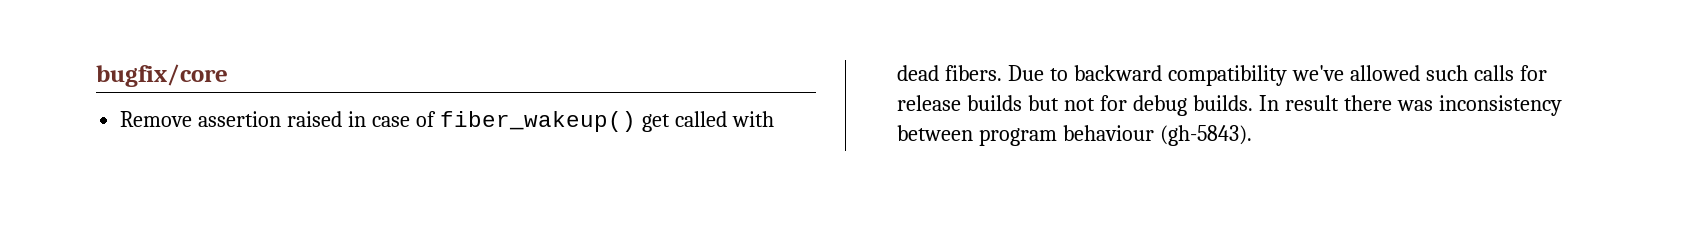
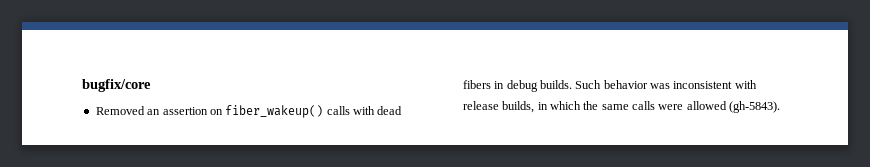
[120,111,774,132] [897,65,1547,86] [897,95,1562,116] [897,125,1155,146] Remove assertion raised in case of fiber_wakeup() get called with dead fibers. Due to backward compatibility we've allowed such calls for release builds but not for debug builds. In result there was inconsistency between program behaviour -> [95,105,403,118] [462,80,757,92] [462,101,727,113] Removed an assertion on fiber_wakeup() calls with dead fibers in debug builds. Such behavior was inconsistent with release builds, in which the same calls were allowed

